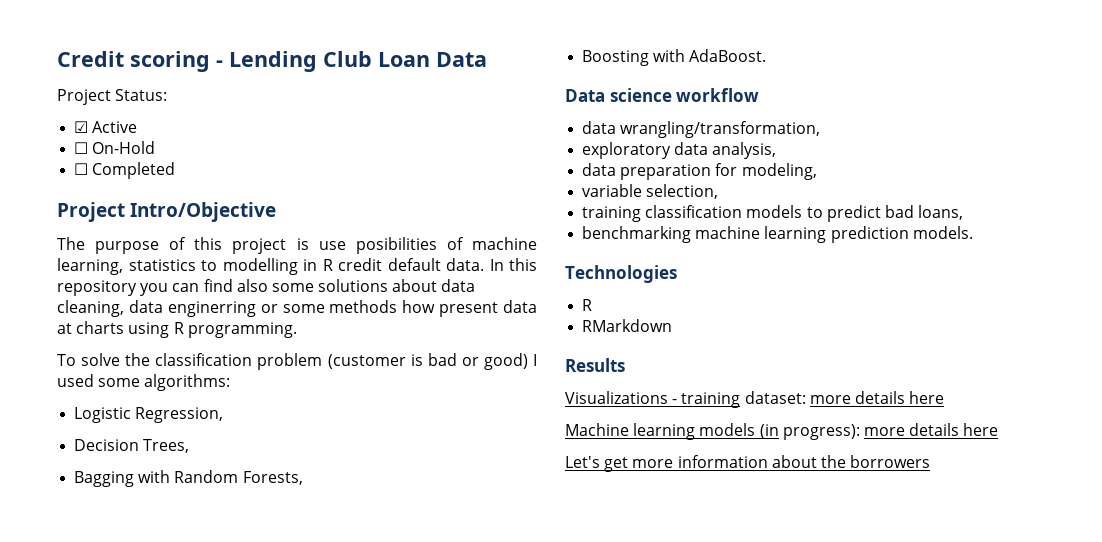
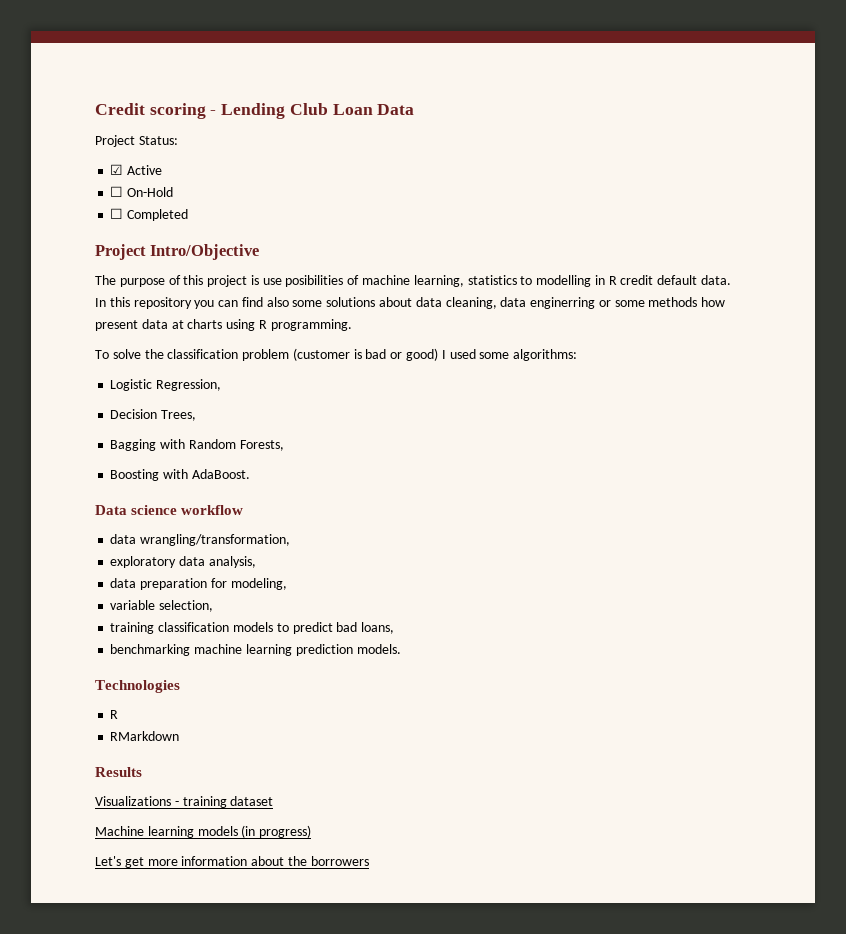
[744,391,945,404] dataset: more details here -> [230,796,274,806] dataset
[782,423,999,440] progress): more details here -> [259,825,312,838] progress)

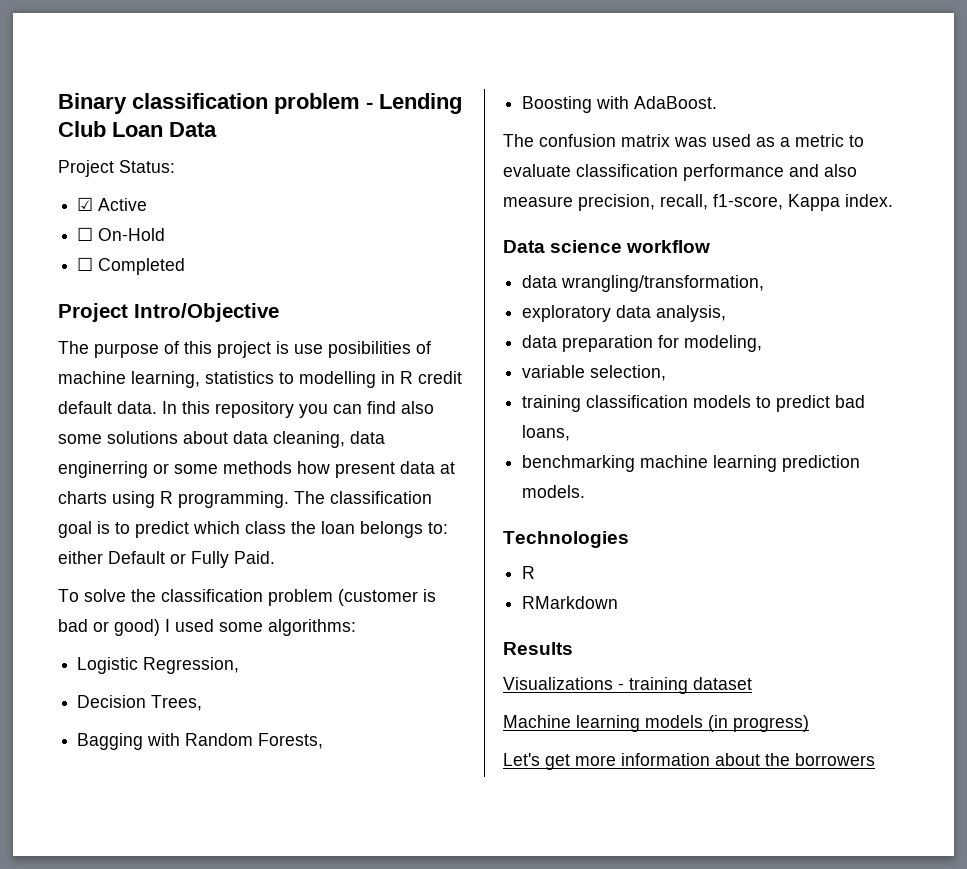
[95,103,206,119] Credit scoring -> [58,93,360,114] Binary classification problem
(352, 325) none -> [294,491,432,504] [58,521,448,538] [58,551,275,568] The classification goal is to predict which class the loan belongs to: either Default or Fully Paid.
(250, 474) none -> [503,134,864,147] [503,164,857,181] [503,194,893,211] // The confusion matrix was used as a metric to evaluate classification performance and also measure precision, recall, f1-score, Kappa index.

